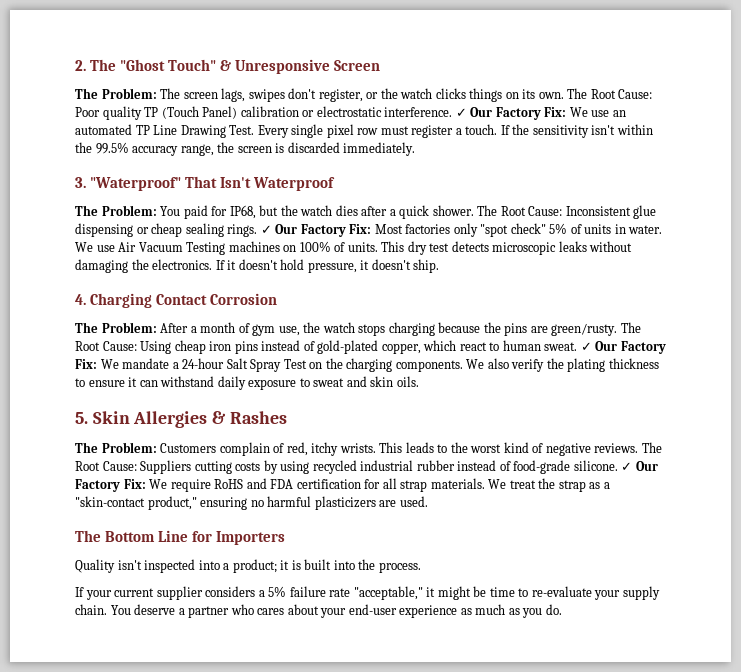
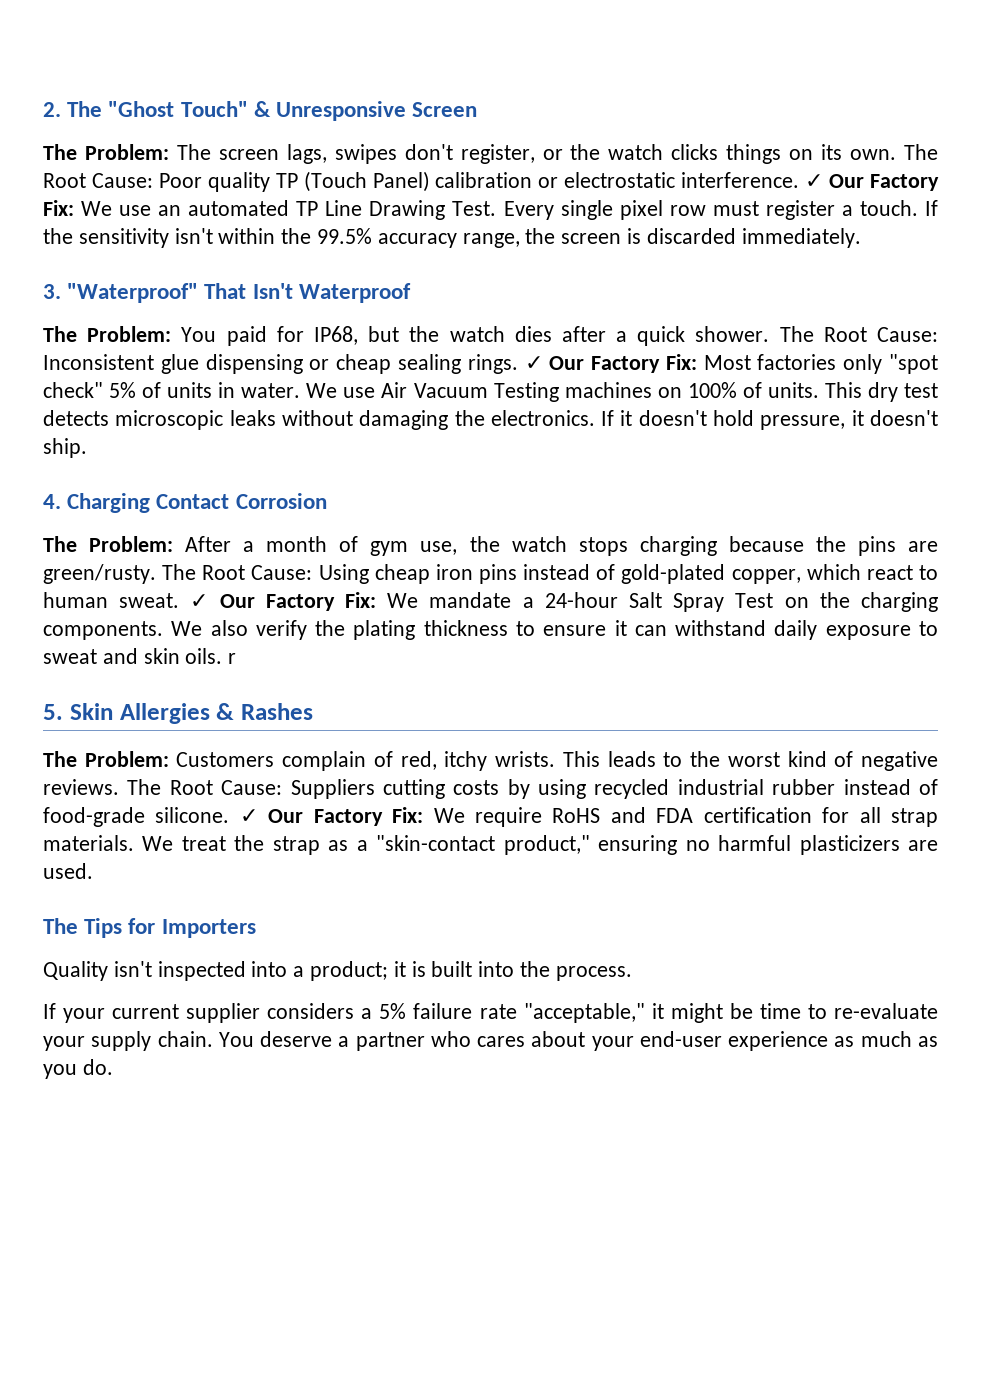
(419, 381) none -> [228,653,237,664] r
[105,530,189,542] Bottom Line -> [84,918,123,938] Tips

